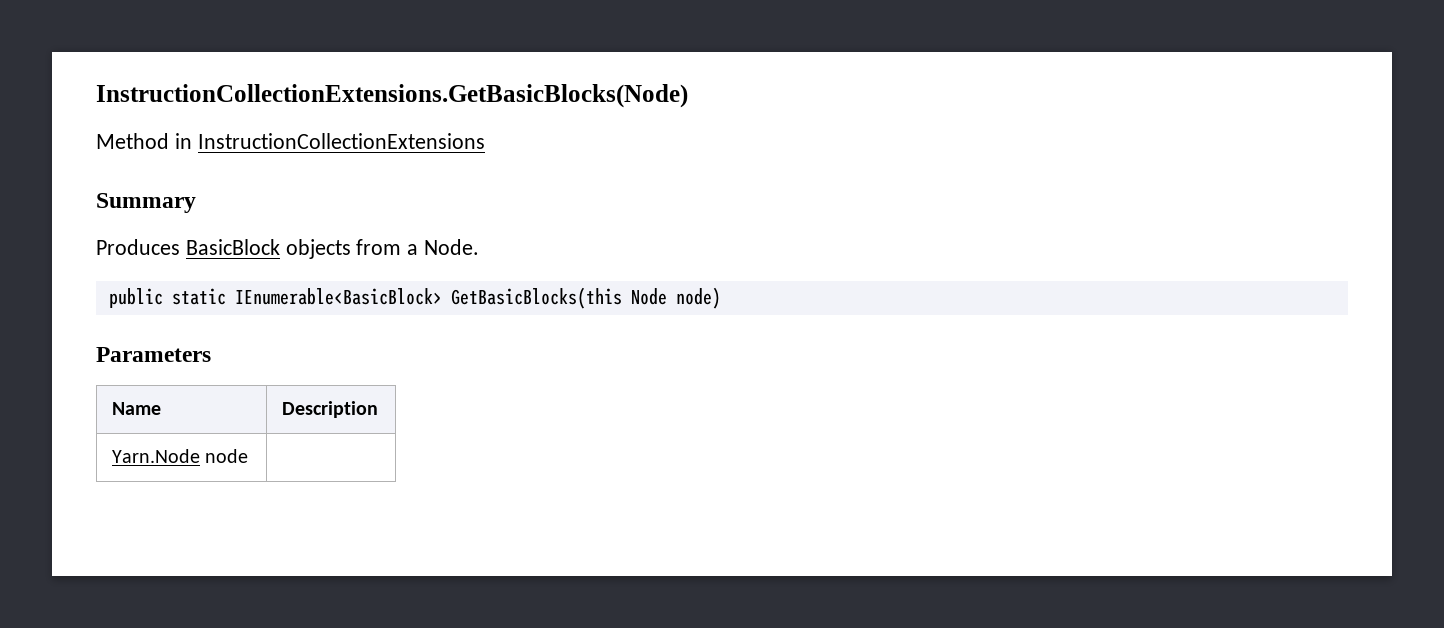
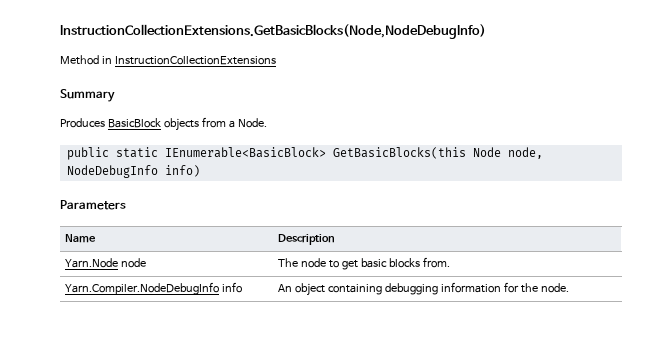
[96,84,688,108] InstructionCollectionExtensions.GetBasicBlocks(Node) -> [60,24,486,39] InstructionCollectionExtensions.GetBasicBlocks(Node,NodeDebugInfo)
[675,287,721,309] node) -> [507,147,543,159] [66,165,200,178] node, NodeDebugInfo info)
(249, 456) none -> [278,257,451,270] [65,282,243,295] [278,282,570,296] The node to get basic blocks from. // Yarn.Compiler.NodeDebugInfo info | An object containing debugging information for the node.

